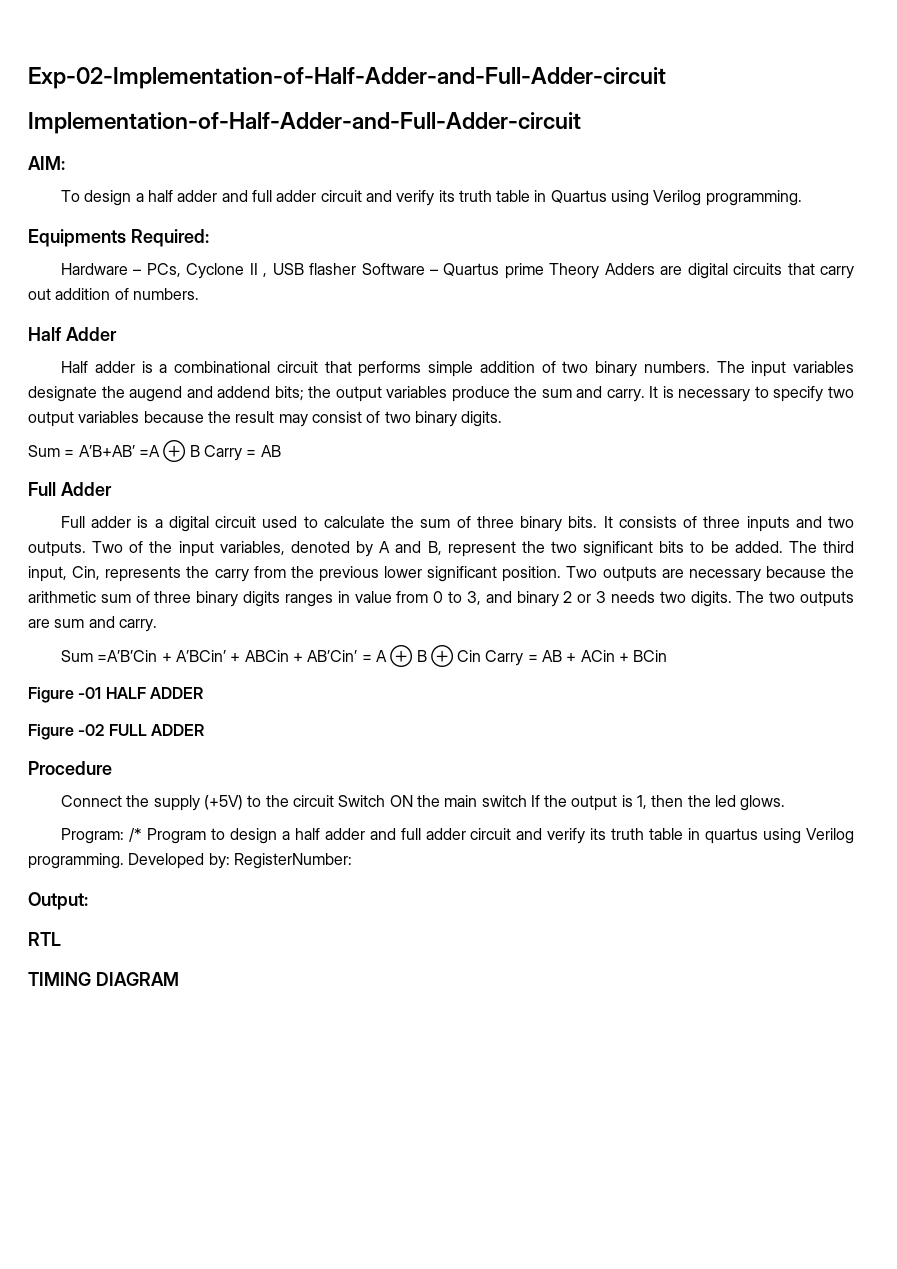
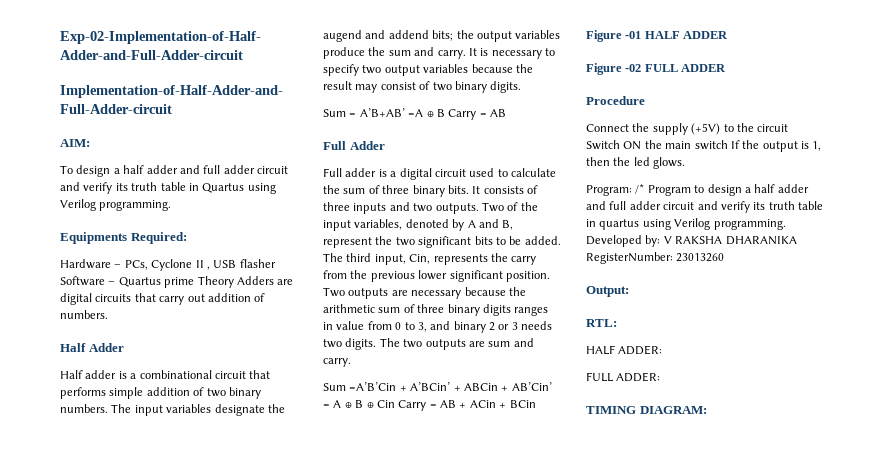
(230, 861) none -> [663,236,797,245] V RAKSHA DHARANIKA
(352, 861) none -> [676,253,725,262] 23013260
[28,932,61,946] RTL -> [586,319,617,327] [586,345,663,355] [586,372,661,382] RTL: // HALF ADDER: // FULL ADDER:
[95,972,179,986] DIAGRAM -> [639,406,707,414] DIAGRAM:

